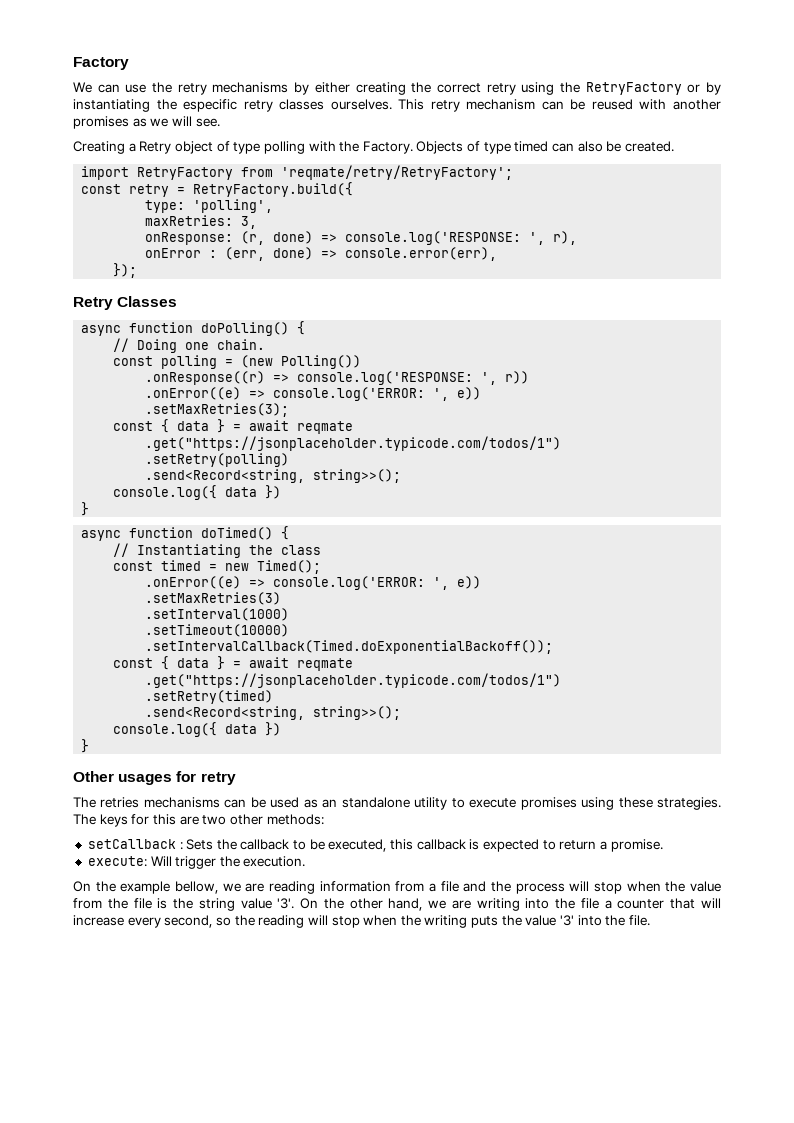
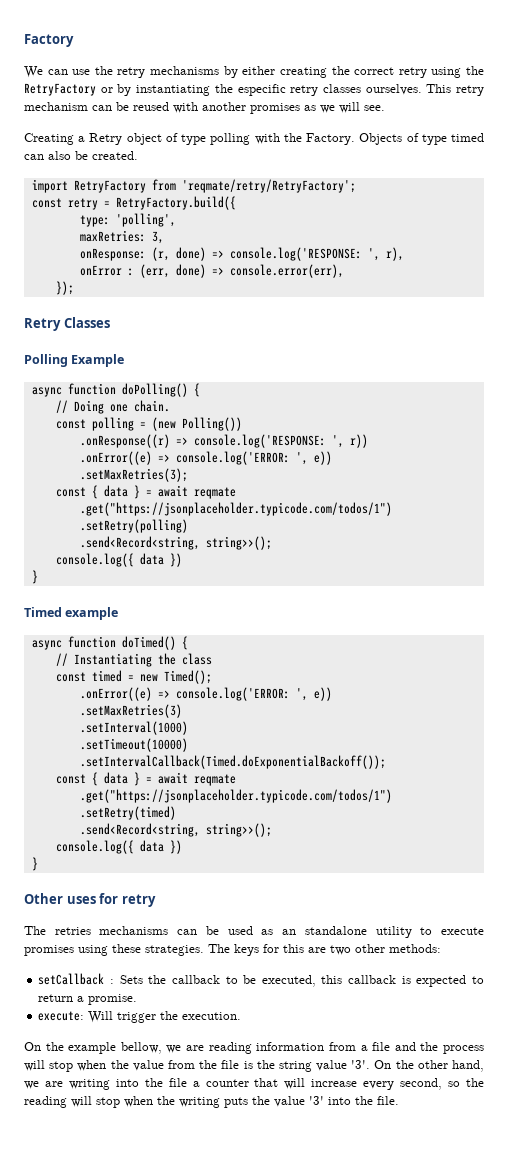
(178, 301) none -> [24,354,125,367] // Polling Example
(90, 509) none -> [24,607,119,620] // Timed example
[118,774,173,785] usages -> [66,896,96,904] uses

